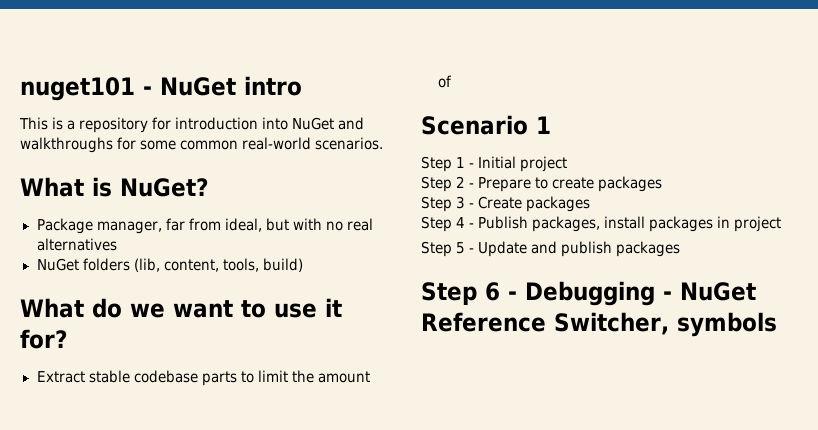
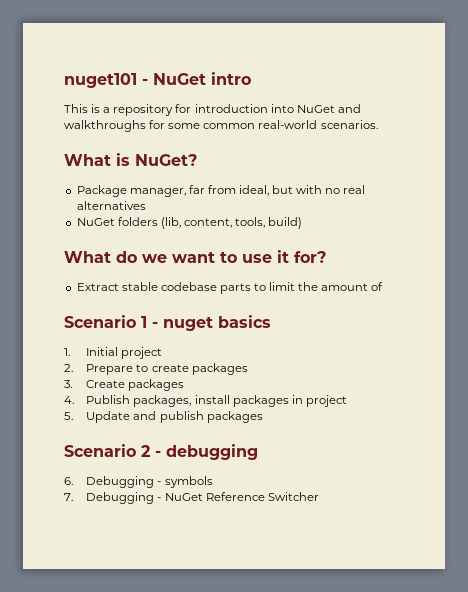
[421,156,475,172] // Step 1 - -> [152,315,271,331] [64,348,70,356] - nuget basics // 1.
[421,176,475,192] Step 2 - -> [64,364,73,372] 2.
[421,196,475,212] Step 3 - -> [64,380,72,388] 3.
[421,216,475,232] Step 4 - -> [64,396,74,404] 4.
[421,241,475,257] Step 5 - -> [64,412,73,420] 5.
[421,282,517,305] Step 6 - -> [64,444,258,460] [64,476,213,488] [64,493,73,501] Scenario 2 - debugging // 6. Debugging - symbols // 7.
[554,312,777,337] Switcher, symbols -> [267,492,319,501] Switcher

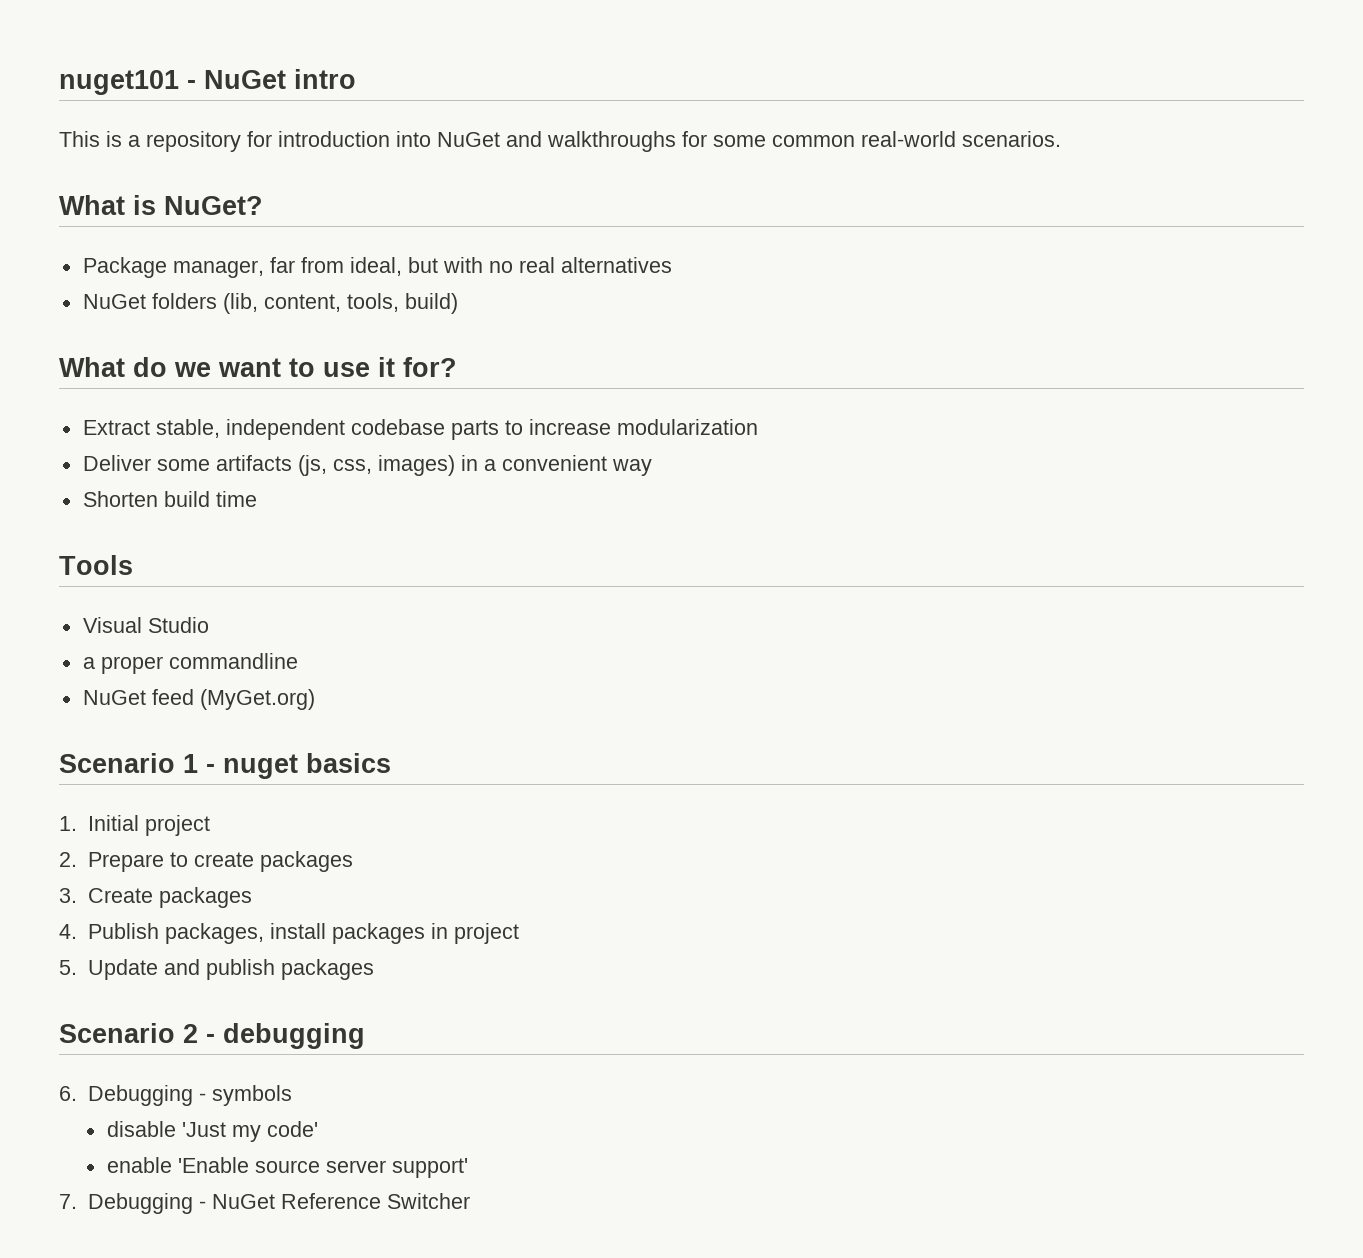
[121,282,158,291] stable -> [155,419,345,440] stable, independent
[269,282,384,291] limit the amount of -> [528,419,758,435] [82,455,652,476] [82,491,257,507] [59,555,133,575] [82,617,209,633] [82,653,298,674] [82,689,315,710] increase modularization // Deliver some artifacts (js, css, images) in a convenient way // Shorten build time // Tools // Visual Studio // a proper commandline // NuGet feed (MyGet.org)
(213, 482) none -> [106,1121,318,1142] [106,1157,468,1178] // disable 'Just my code' // enable 'Enable source server support'

